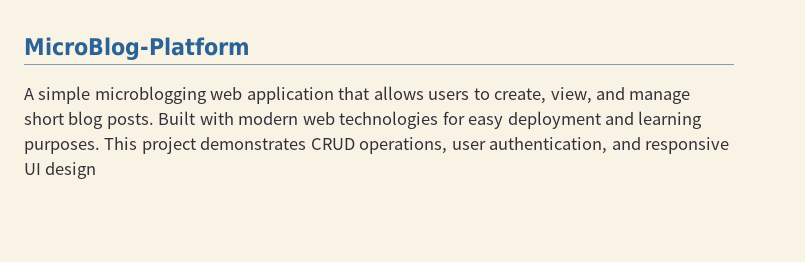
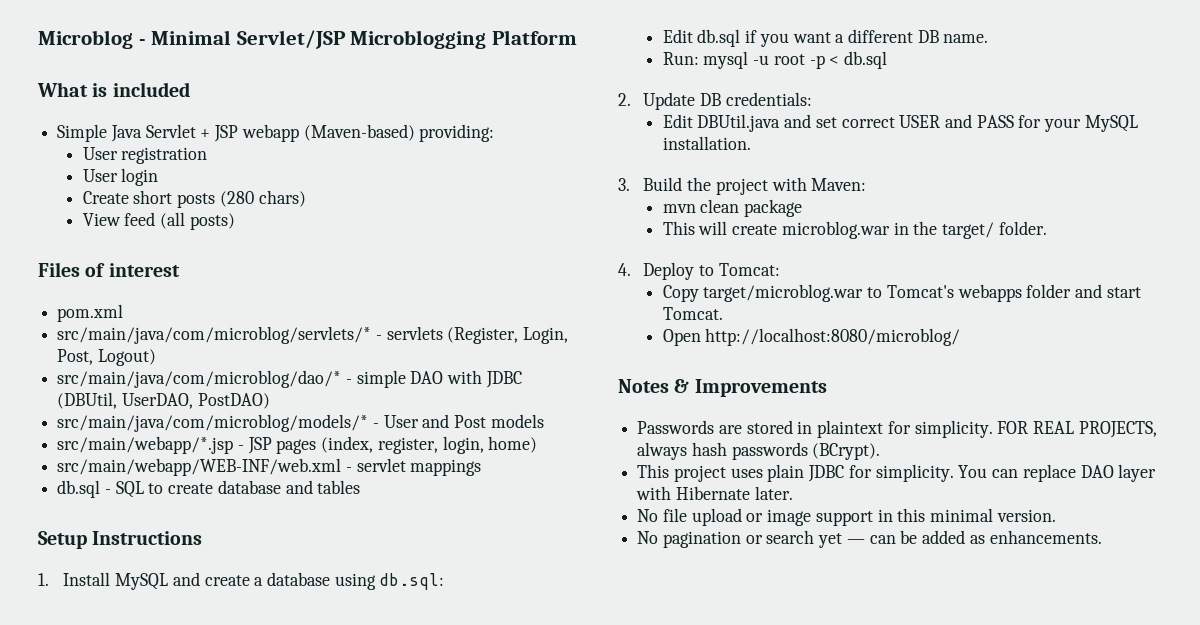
[24,37,250,60] [24,86,691,104] [24,111,703,129] [24,137,730,154] [24,162,97,179] MicroBlog-Platform // A simple microblogging web application that allows users to create, view, and manage short blog posts. Built with modern web technologies for easy deployment and learning purposes. This project demonstrates CRUD operations, user authentication, and responsive UI design -> [38,30,577,49] [37,82,190,97] [57,124,495,142] [82,147,208,164] [82,168,159,186] [82,190,306,208] [82,212,235,230] [38,262,180,277] [57,304,124,322] [57,326,569,344] [57,349,156,366] [57,370,522,388] [57,392,270,409] [57,414,544,432] [57,436,538,454] [57,458,482,476] [57,480,361,498] [38,531,203,549] [38,572,445,590] [662,29,989,47] [662,51,888,69] [618,92,812,110] [662,114,1138,132] [662,136,751,150] [618,177,867,195] [662,199,803,217] [662,221,1047,239] [618,262,780,280] [662,284,1141,302] [662,307,723,320] [662,328,961,346] [618,379,827,397] [637,420,1157,438] [637,442,881,460] [637,464,1157,482] [636,486,793,500] [637,508,1056,526] [637,530,1102,548] Microblog - Minimal Servlet/JSP Microblogging Platform // What is included // Simple Java Servlet + JSP webapp (Maven-based) providing: // User registration // User login // Create short posts (280 chars) // View feed (all posts) // Files of interest // pom.xml // src/main/java/com/microblog/servlets/* - servlets (Register, Login, Post, Logout) // src/main/java/com/microblog/dao/* - simple DAO with JDBC (DBUtil, UserDAO, PostDAO) // src/main/java/com/microblog/models/* - User and Post models // src/main/webapp/*.jsp - JSP pages (index, register, login, home) // src/main/webapp/WEB-INF/web.xml - servlet mappings // db.sql - SQL to create database and tables // Setup Instructions // 1. Install MySQL and create a database using db.sql: // Edit db.sql if you want a different DB name. // Run: mysql -u root -p < db.sql // 2. Update DB credentials: // Edit DBUtil.java and set correct USER and PASS for your MySQL installation. // 3. Build the project with Maven: // mvn clean package // This will create microblog.war in the target/ folder. // 4. Deploy to Tomcat: // Copy target/microblog.war to Tomcat's webapps folder and start Tomcat. // Open http://localhost:8080/microblog/ // Notes & Improvements // Passwords are stored in plaintext for simplicity. FOR REAL PROJECTS, always hash passwords (BCrypt). // This project uses plain JDBC for simplicity. You can replace DAO layer with Hibernate later. // No file upload or image support in this minimal version. // No pagination or search yet — can be added as enhancements.

